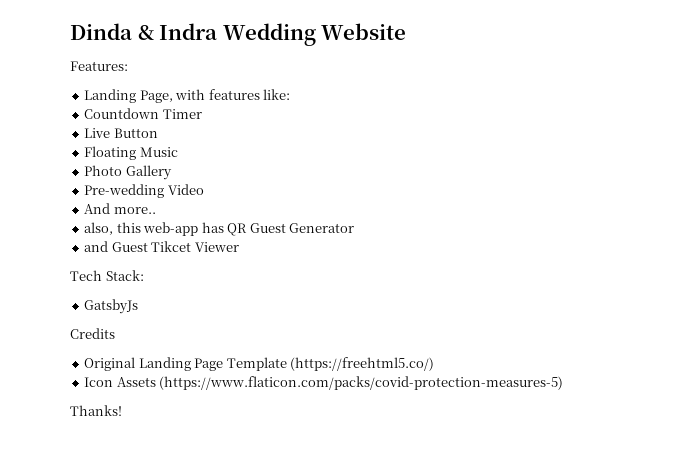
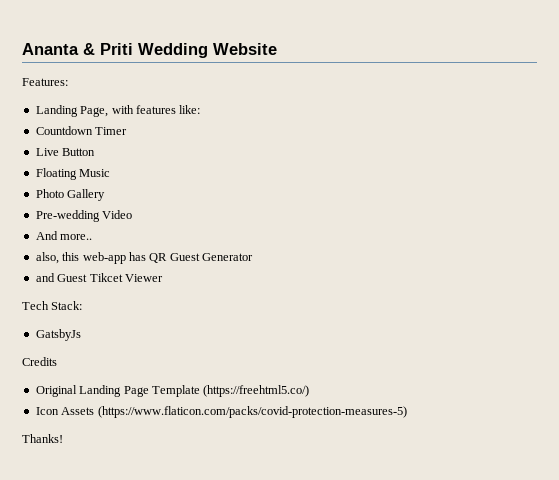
[70,23,218,40] Dinda & Indra -> [22,43,133,55] Ananta & Priti

